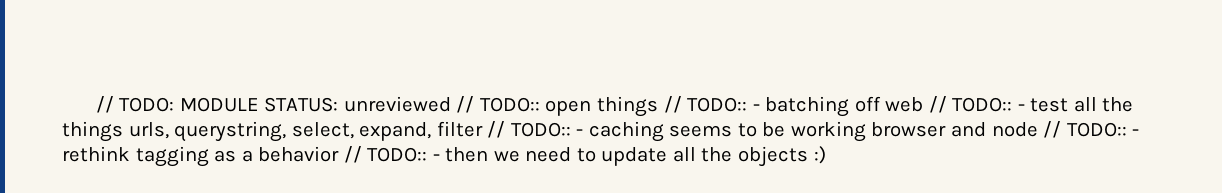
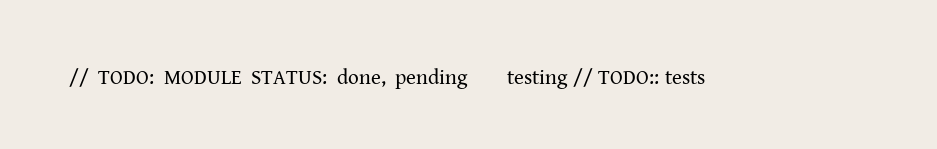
[343,96,1134,117] [62,121,1140,142] [62,146,826,167] unreviewed // TODO:: open things // TODO:: - batching off web // TODO:: - test all the things urls, querystring, select, expand, filter // TODO:: - caching seems to be working browser and node // TODO:: - rethink tagging as a behavior // TODO:: - then we need to update all the objects :) -> [336,68,706,89] done, pending testing // TODO:: tests

